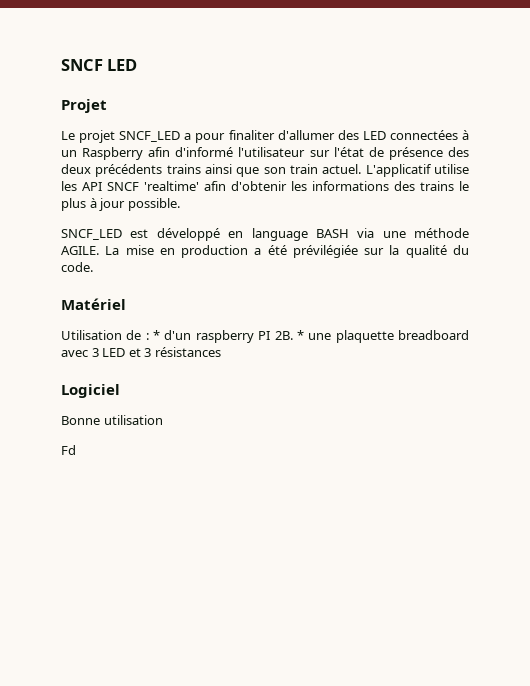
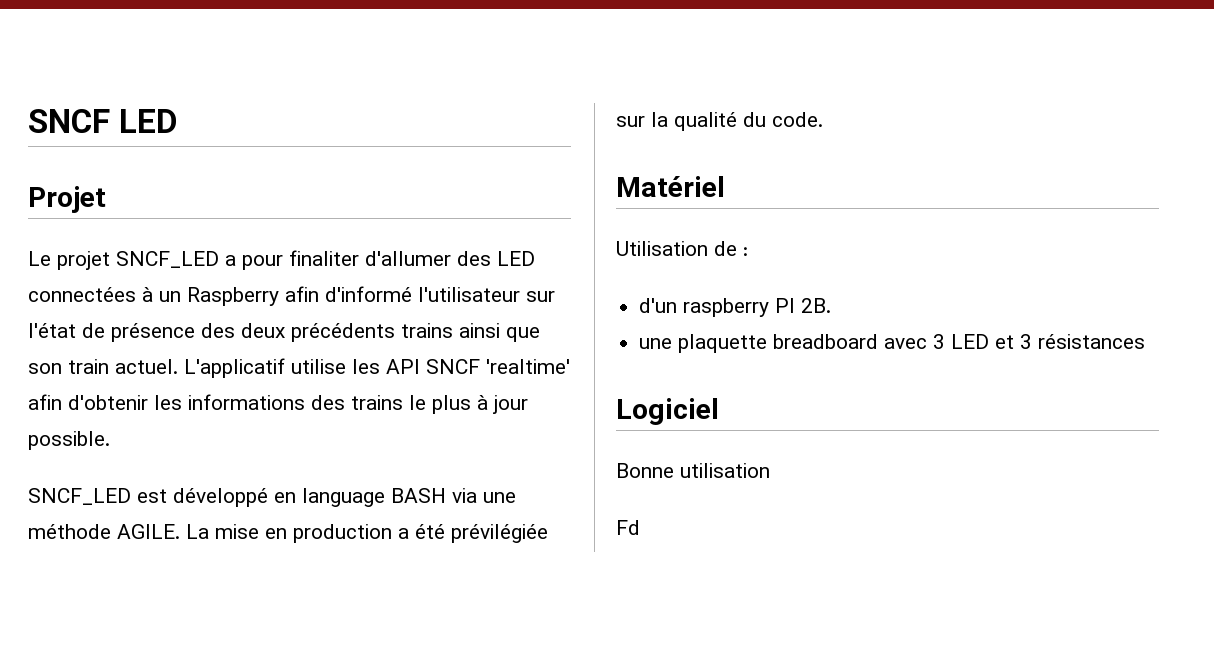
[153,330,161,340] * -> (748, 251) //
[296,330,304,340] * -> (832, 305) //

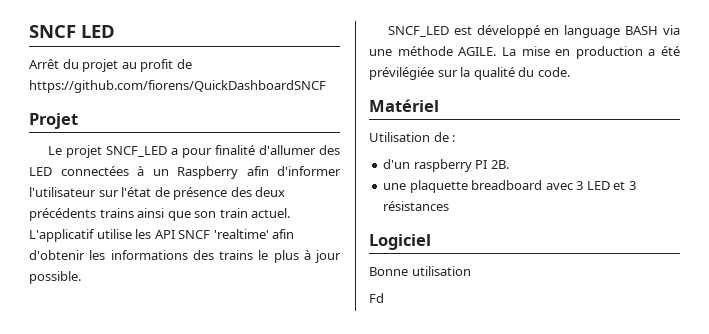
(177, 121) none -> [29,59,192,72] [29,80,326,93] // Arrêt du projet au profit de https://github.com/fiorens/QuickDashboardSNCF
[289,250,359,266] finaliter -> [214,145,255,155] finalité
[325,286,412,302] d'informé -> [277,166,341,176] d'informer

